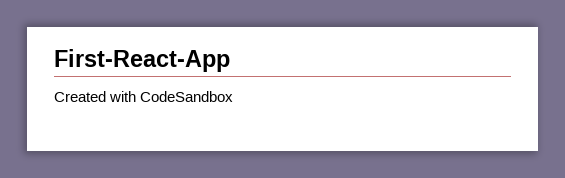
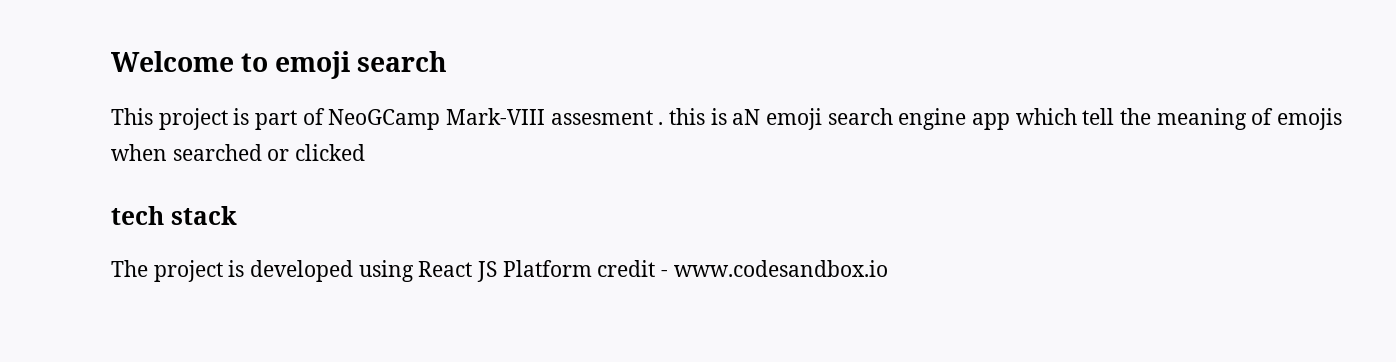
[54,49,230,72] [54,91,234,102] First-React-App // Created with CodeSandbox -> [111,51,448,79] [111,108,1343,130] [111,144,366,161] [111,206,237,225] [111,260,888,282] Welcome to emoji search // This project is part of NeoGCamp Mark-VIII assesment . this is aN emoji search engine app which tell the meaning of emojis when searched or clicked // tech stack // The project is developed using React JS Platform credit - www.codesandbox.io

